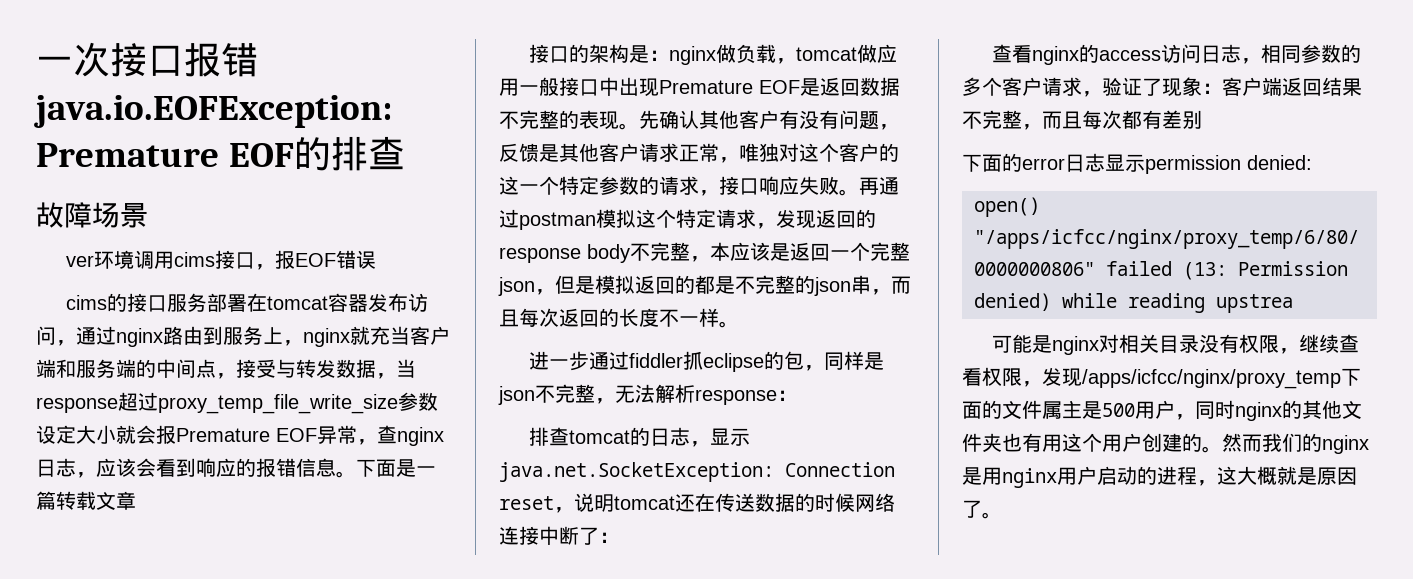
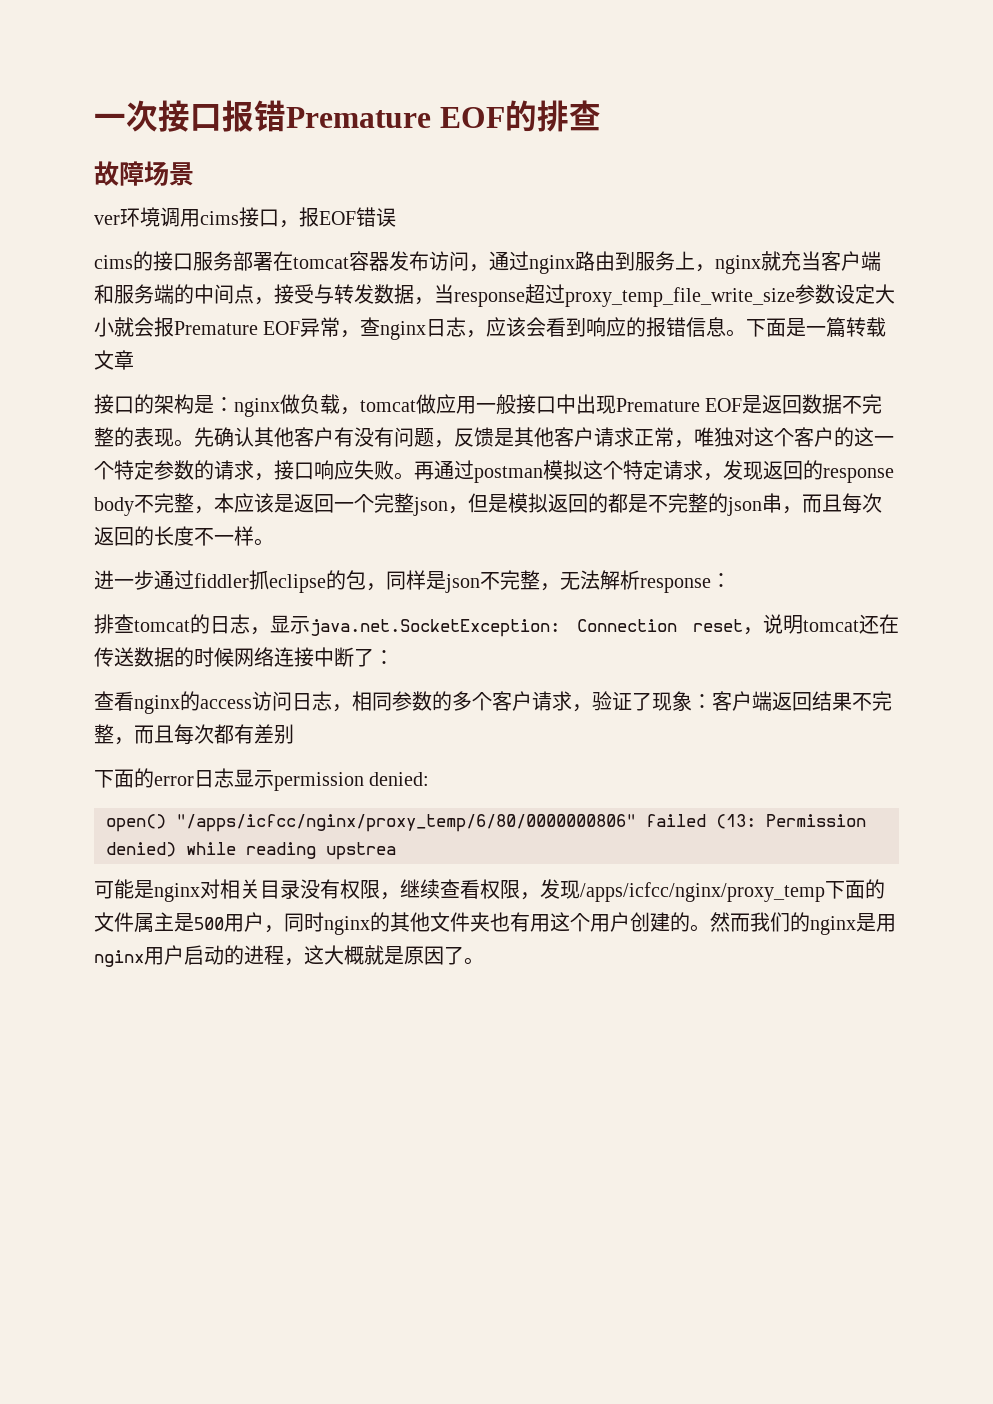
[34,95,392,128] java.io.EOFException: -> (286, 116) none

